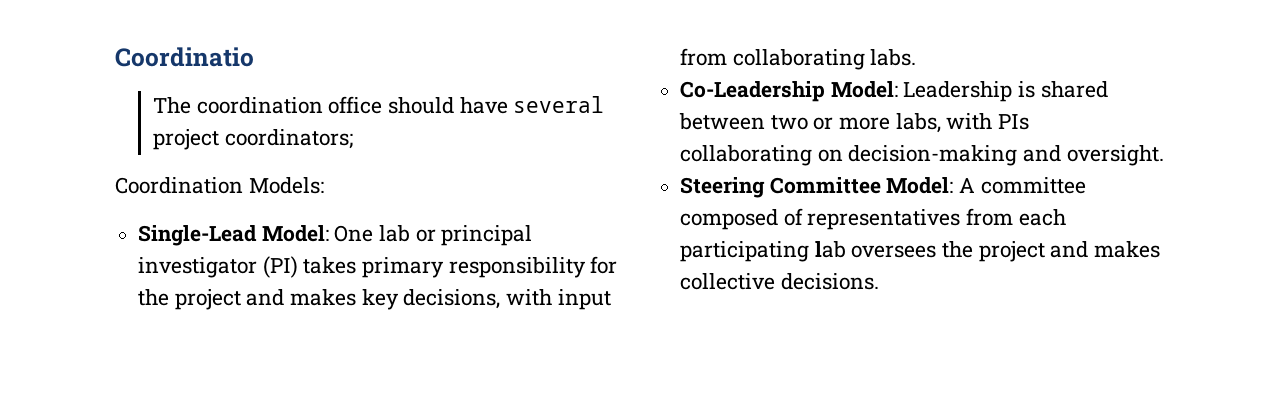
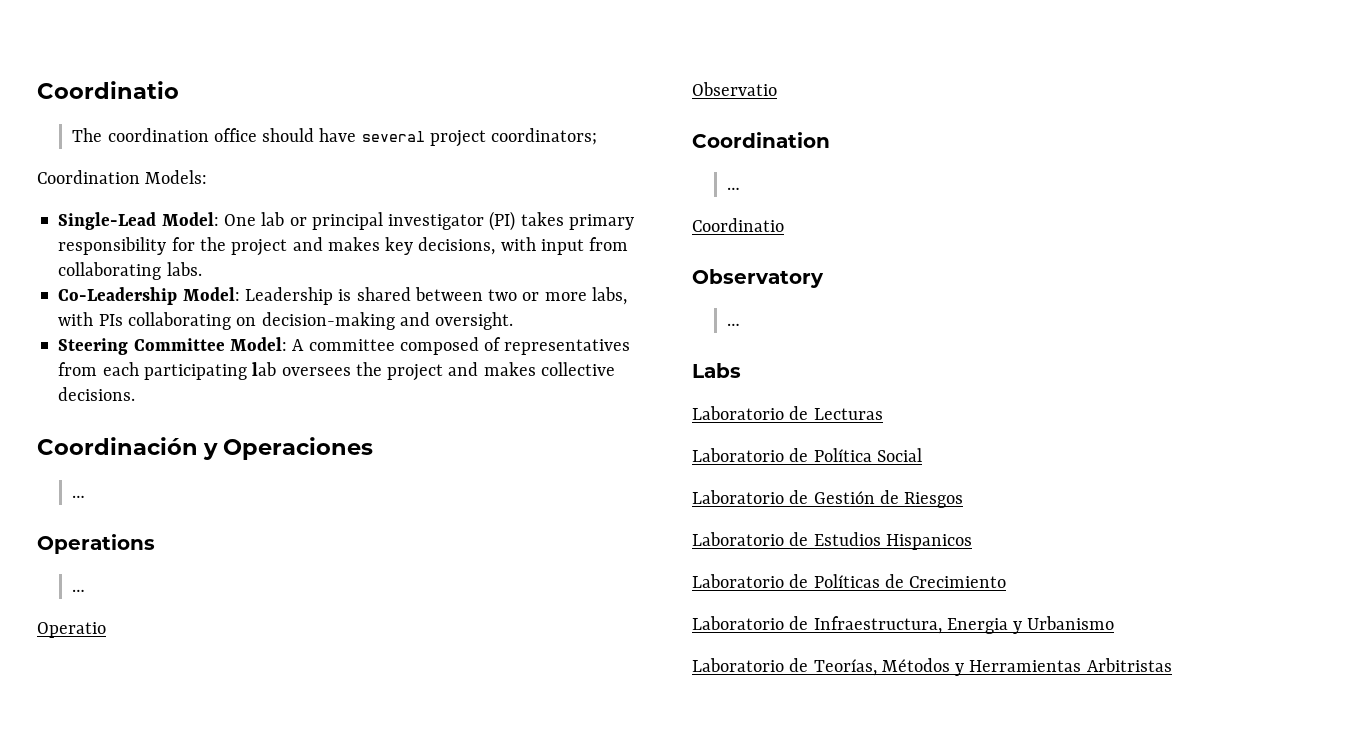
(879, 281) none -> [37,437,374,460] [72,495,86,498] [37,534,155,554] [72,589,86,592] [37,622,106,638] [692,82,777,96] [692,132,830,148] [727,187,741,190] [692,218,784,232] [692,269,824,288] [727,323,741,326] [692,363,741,378] [692,406,883,420] [692,448,922,462] [692,490,964,508] [692,532,972,550] [692,574,1007,588] [692,616,1115,634] [692,658,1172,676] // Coordinación y Operaciones // … // Operations // … // Operatio // Observatio // Coordination // … // Coordinatio // Observatory // … // Labs // Laboratorio de Lecturas // Laboratorio de Política Social // Laboratorio de Gestión de Riesgos // Laboratorio de Estudios Hispanicos // Laboratorio de Políticas de Crecimiento // Laboratorio de Infraestructura, Energia y Urbanismo // Laboratorio de Teorías, Métodos y Herramientas Arbitristas

